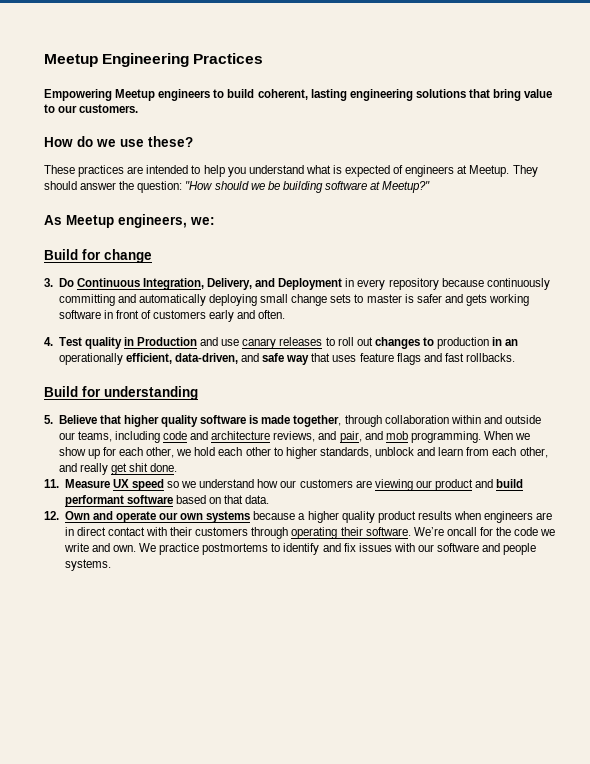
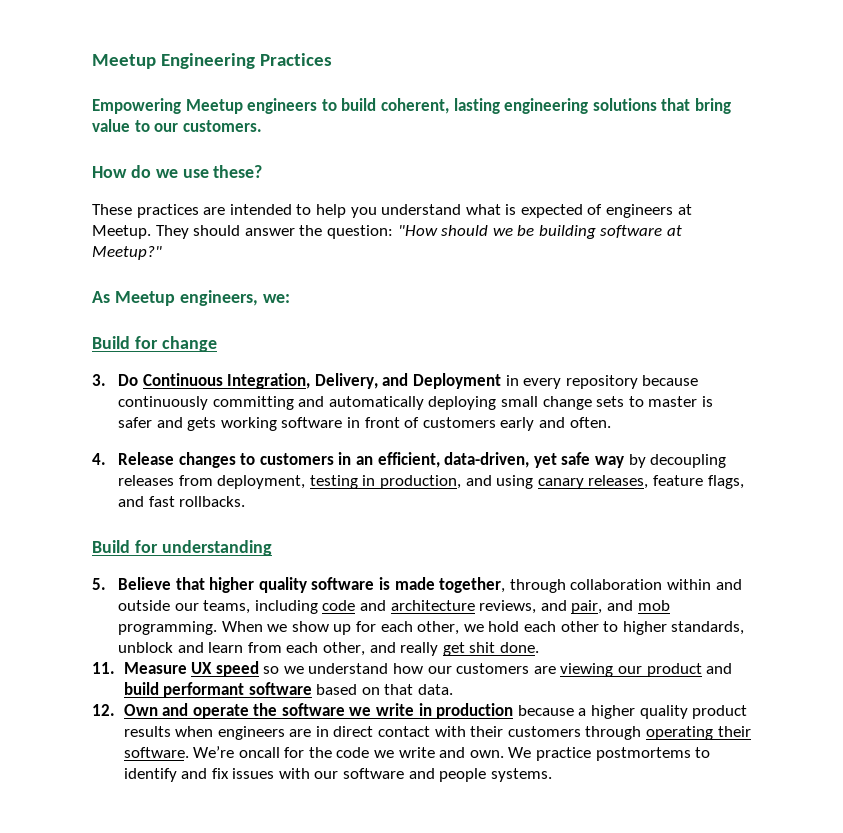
[58,337,373,349] Test quality in Production and use canary releases to roll out -> [118,452,175,465] Release
[437,337,490,349] production -> [259,453,334,465] customers
[58,353,123,365] operationally -> (374, 460) none
[241,353,260,362] and -> [533,453,557,468] yet
[311,353,421,365] that uses feature flags -> [628,454,727,468] [118,475,744,489] by decoupling releases from deployment, testing in production, and using canary releases, feature flags,
[159,511,251,523] our own systems -> [253,703,514,719] the software we write in production

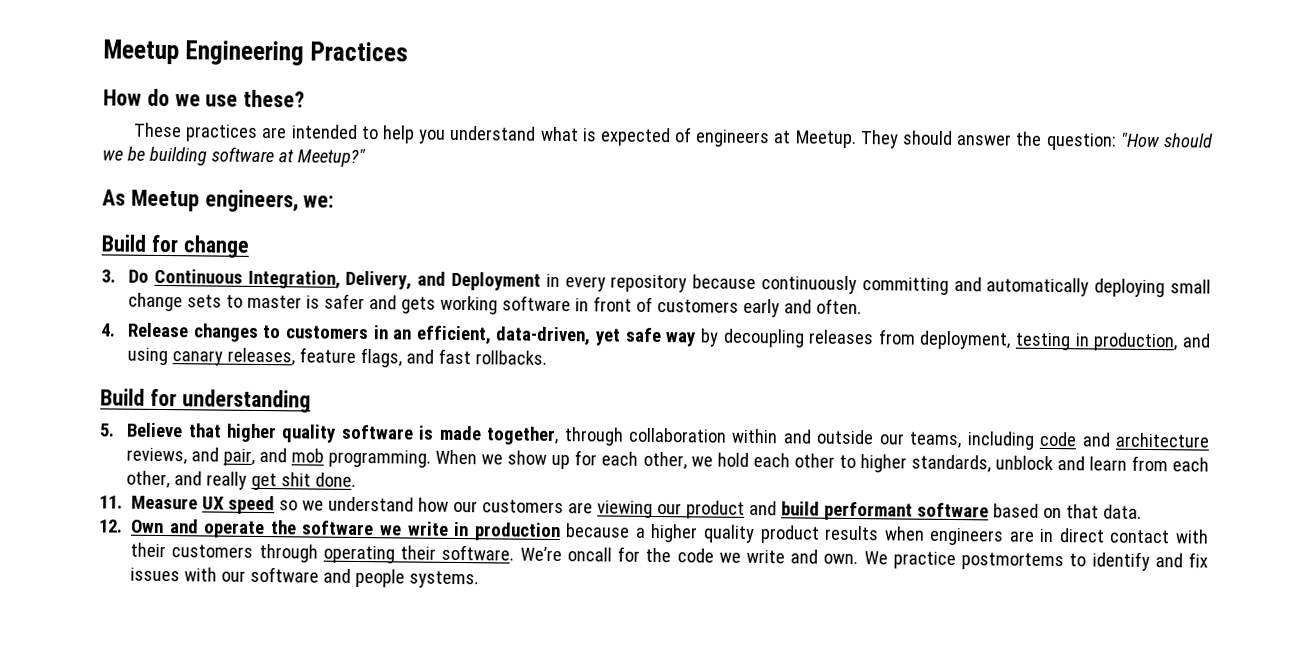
[92,98,731,114] [92,119,262,132] // Empowering Meetup engineers to build coherent, lasting engineering solutions that bring value to our customers. -> (408, 51) none

